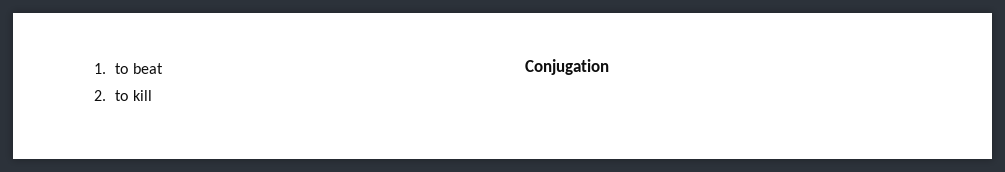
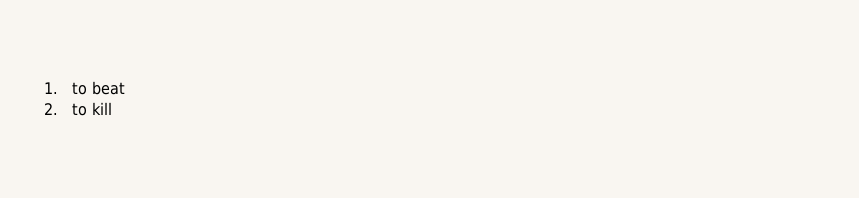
[525,59,609,75] // Conjugation -> (112, 108) none

